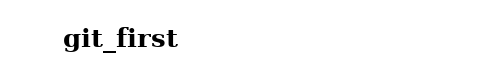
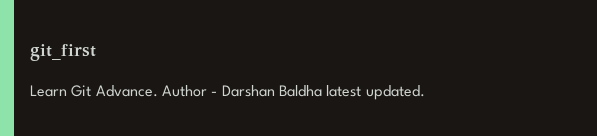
(178, 40) none -> [30,85,425,100] // Learn Git Advance. Author - Darshan Baldha latest updated.

